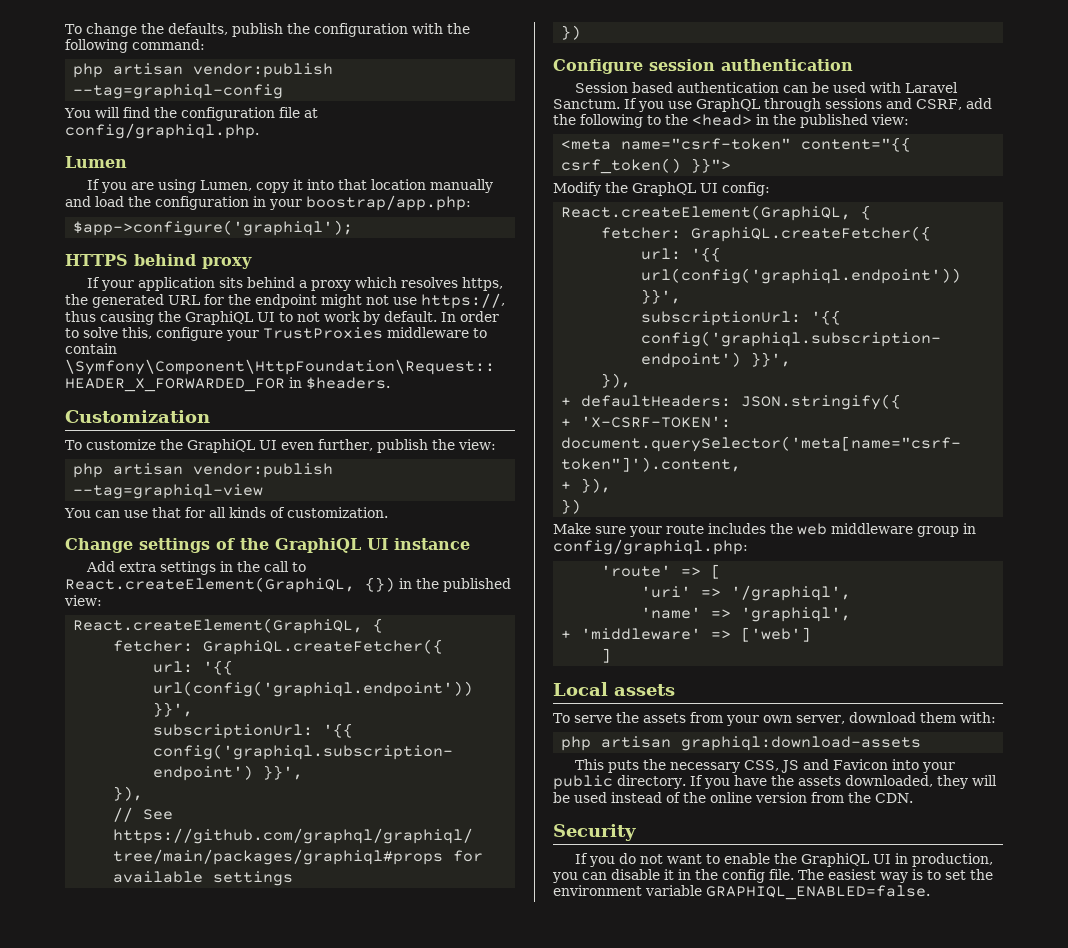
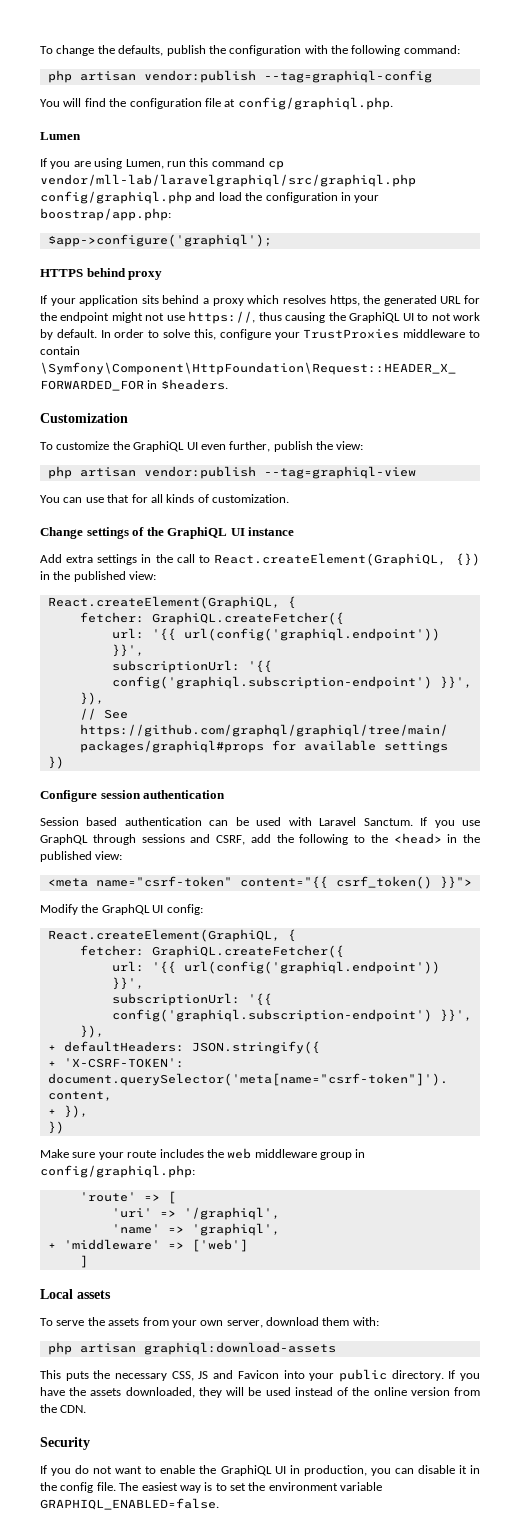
[256,179,494,193] copy it into that location manually -> [166,158,284,170] [40,174,416,187] [40,191,192,204] run this command cp vendor/mll-lab/laravelgraphiql/src/graphiql.php config/graphiql.php

